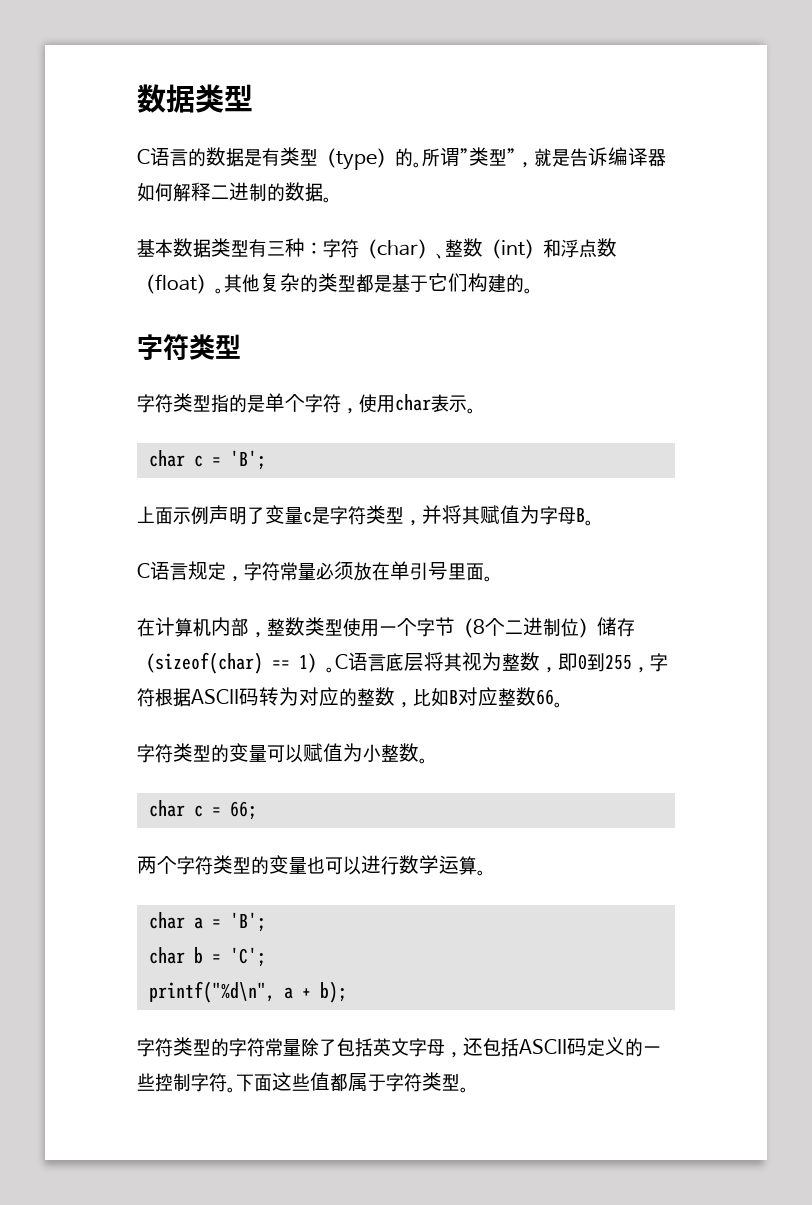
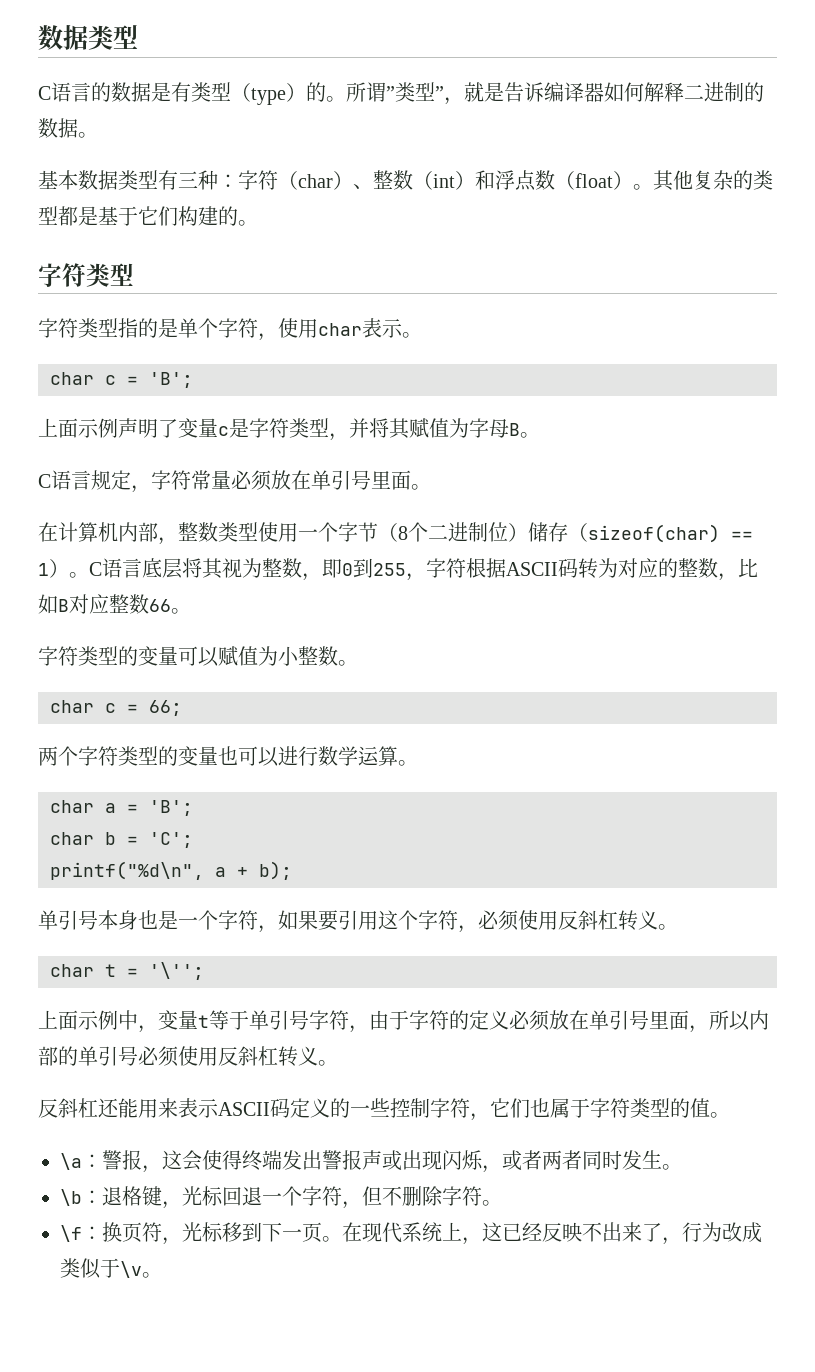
[137,1037,519,1058] 字符类型的字符常量除了包括英文字母，还包括 -> [38,910,678,933] [50,962,204,980] [38,1010,769,1033] [38,1046,338,1067] [38,1098,219,1118] 单引号本身也是一个字符，如果要引用这个字符，必须使用反斜杠转义。 // char t = '\''; // 上面示例中，变量t等于单引号字符，由于字符的定义必须放在单引号里面，所以内部的单引号必须使用反斜杠转义。 // 反斜杠还能用来表示
[227,1072,348,1093] 。下面这些值都 -> [470,1098,550,1121] ，它们也
[460,1087,469,1093] 。 -> [670,1098,730,1118] [60,1150,682,1173] [60,1186,502,1209] [60,1222,762,1245] [60,1258,162,1279] 的值。 // \a：警报，这会使得终端发出警报声或出现闪烁，或者两者同时发生。 // \b：退格键，光标回退一个字符，但不删除字符。 // \f：换页符，光标移到下一页。在现代系统上，这已经反映不出来了，行为改成类似于\v。

